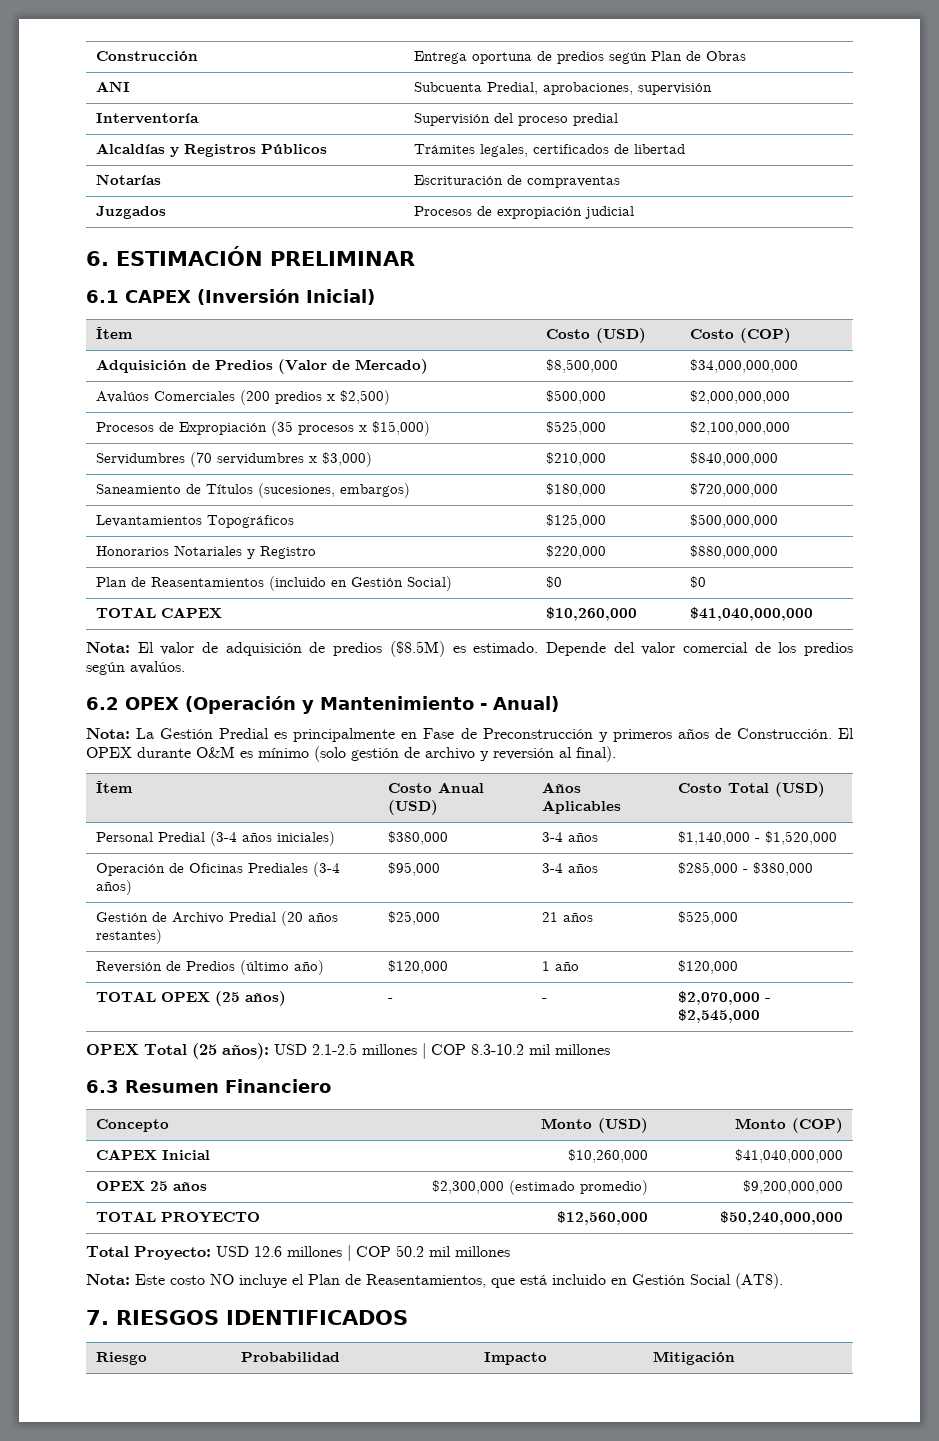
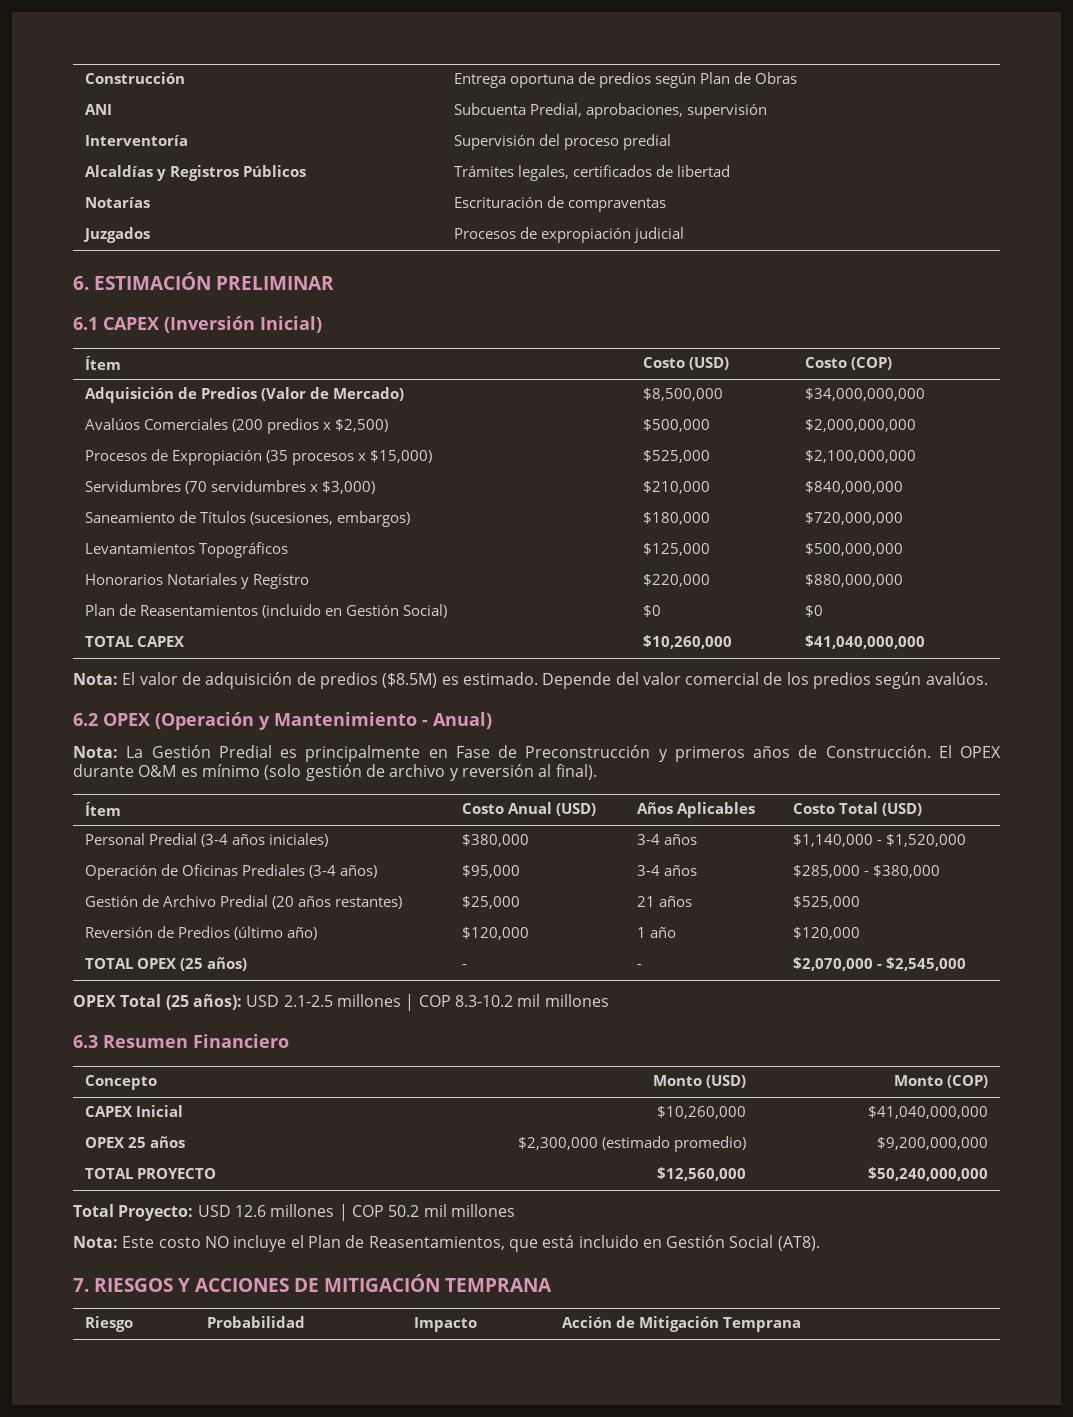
[226,1310,408,1325] IDENTIFICADOS -> [178,1274,552,1292] Y ACCIONES DE MITIGACIÓN TEMPRANA
[652,1351,735,1365] Mitigación -> [562,1316,802,1332] Acción de Mitigación Temprana

